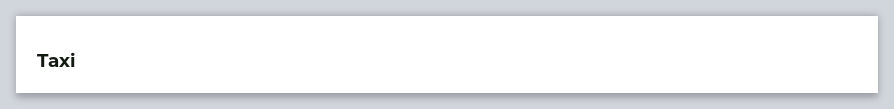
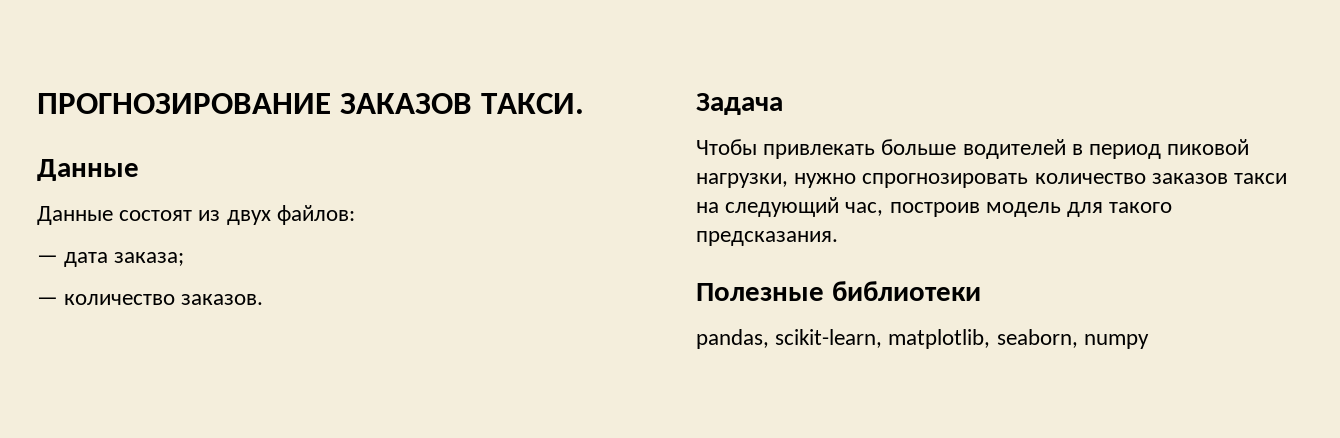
[37,52,76,67] Taxi -> [37,93,584,114] [37,159,139,181] [37,205,355,225] [37,252,185,267] [37,294,264,305] [696,93,783,115] [696,139,1250,159] [696,173,1288,188] [696,197,1173,217] [696,231,838,246] [696,281,981,301] [696,329,1149,349] ПРОГНОЗИРОВАНИЕ ЗАКАЗОВ ТАКСИ. // Данные // Данные состоят из двух файлов: // — дата заказа; // — количество заказов. // Задача // Чтобы привлекать больше водителей в период пиковой нагрузки, нужно спрогнозировать количество заказов такси на следующий час, построив модель для такого предсказания. // Полезные библиотеки // pandas, scikit-learn, matplotlib, seaborn, numpy

